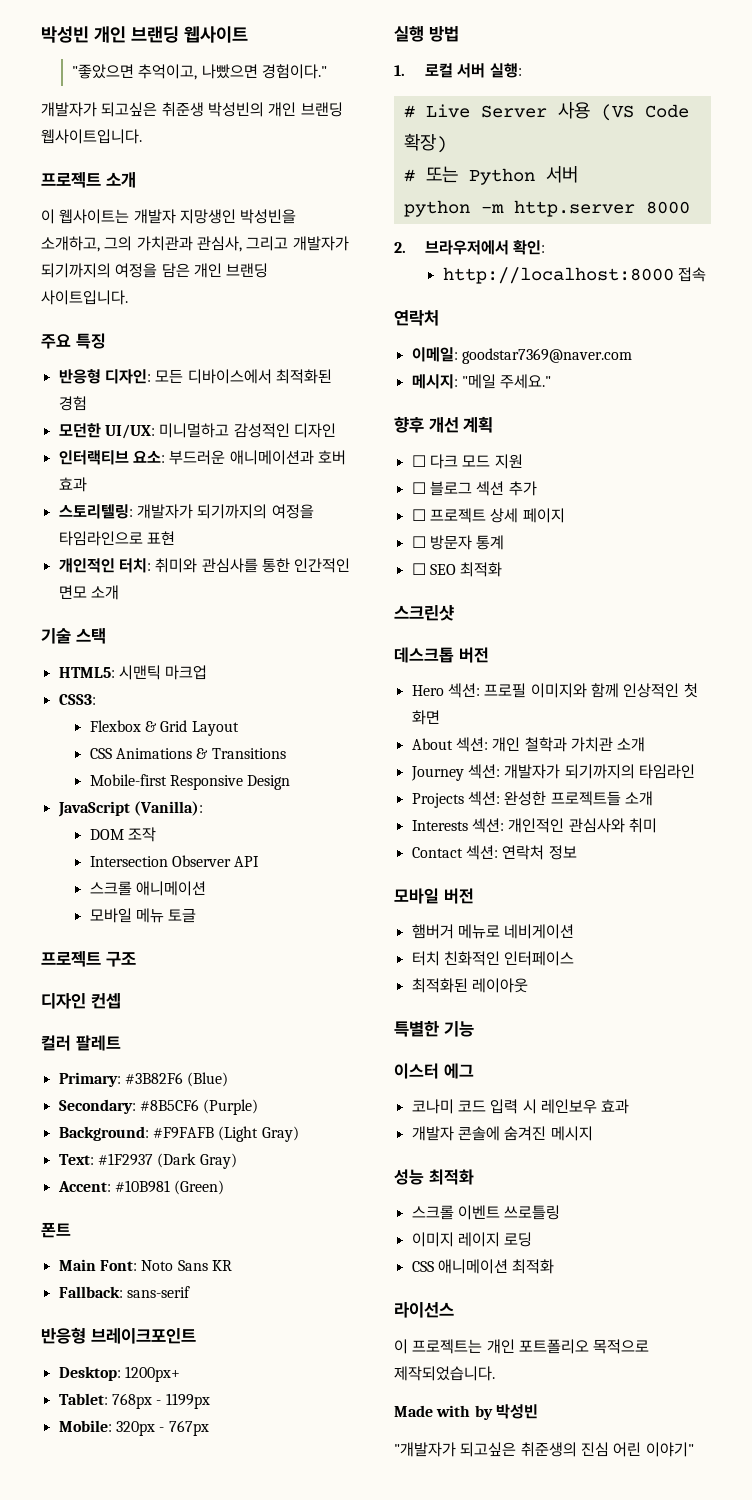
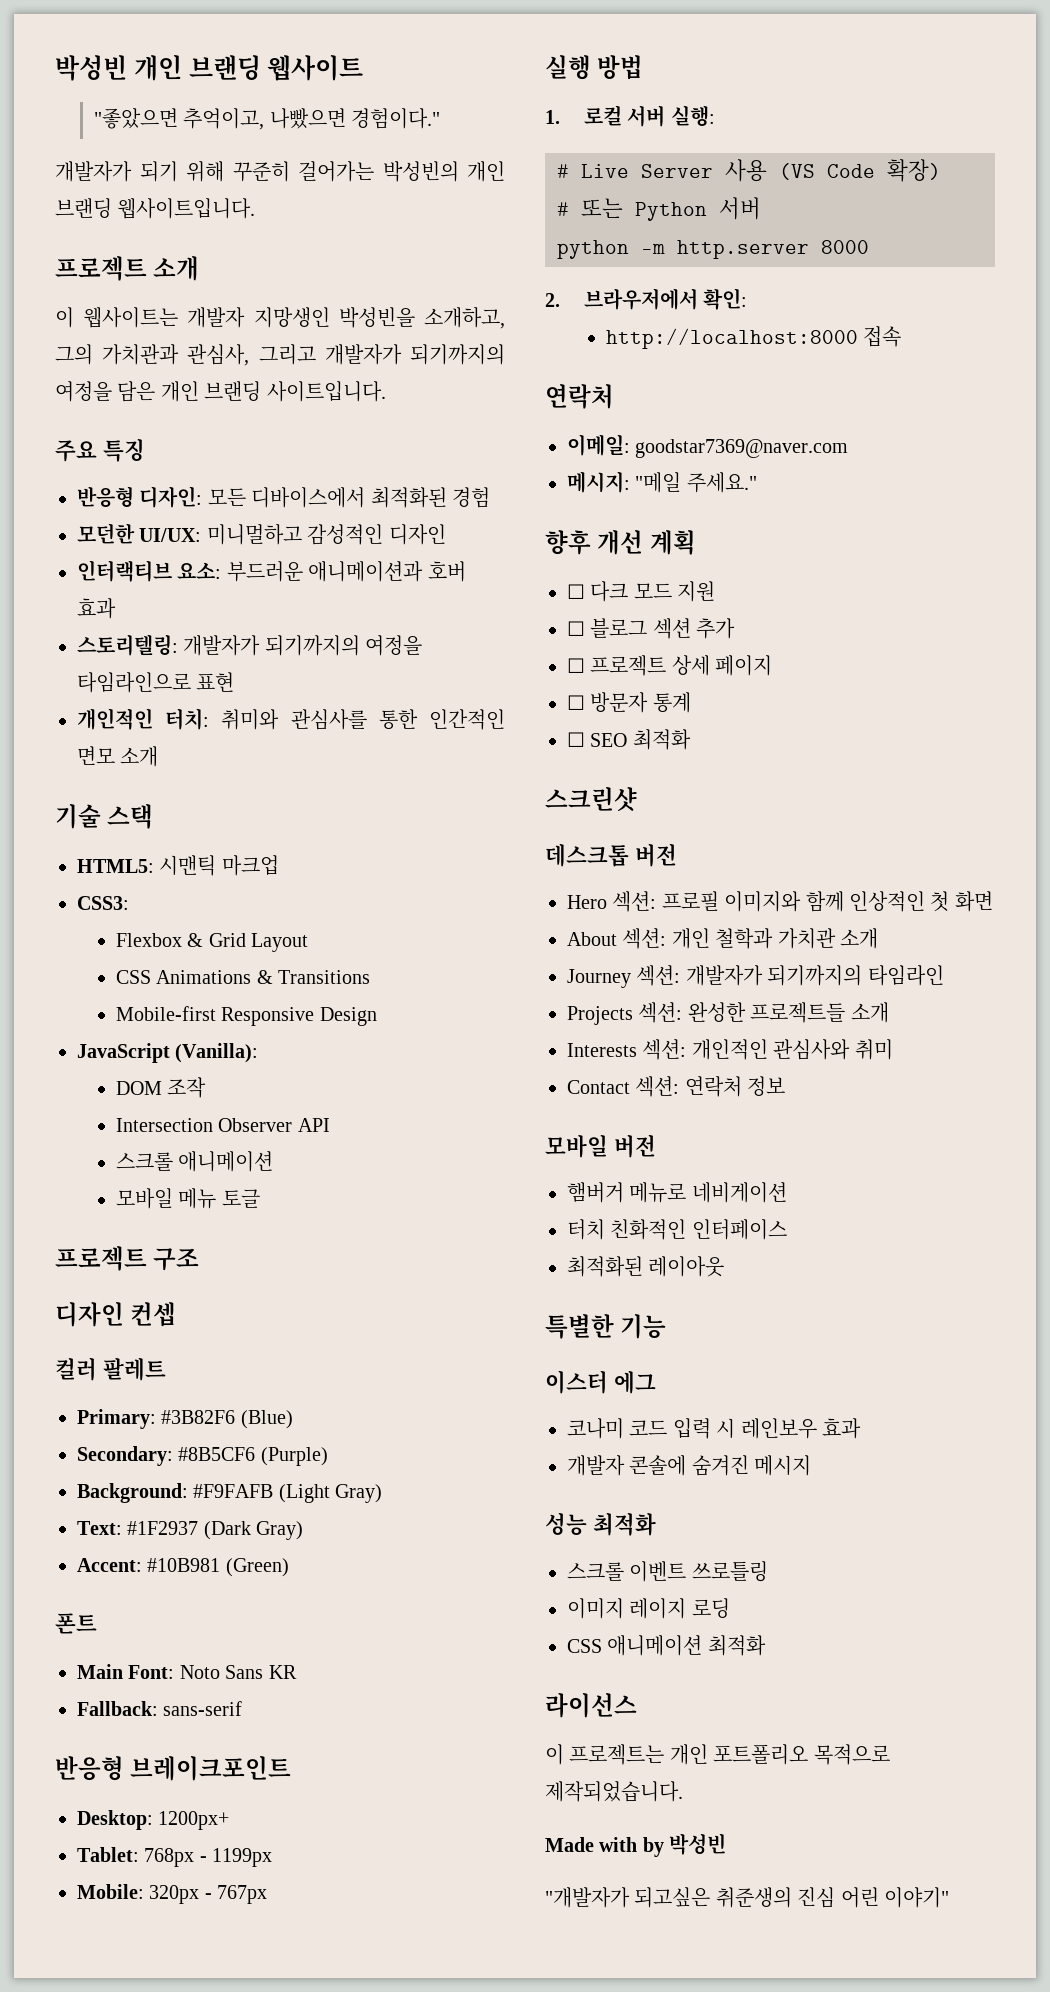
[101,102,204,117] 되고싶은 취준생 -> [139,161,374,182] 되기 위해 꾸준히 걸어가는

